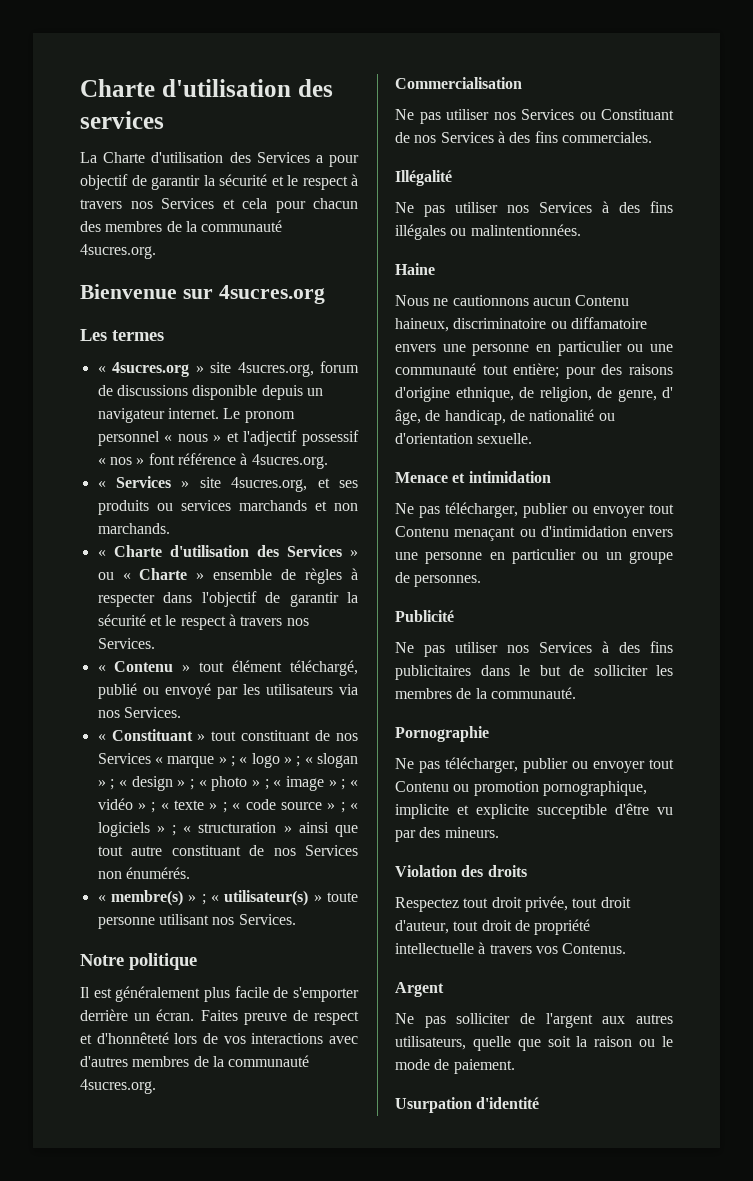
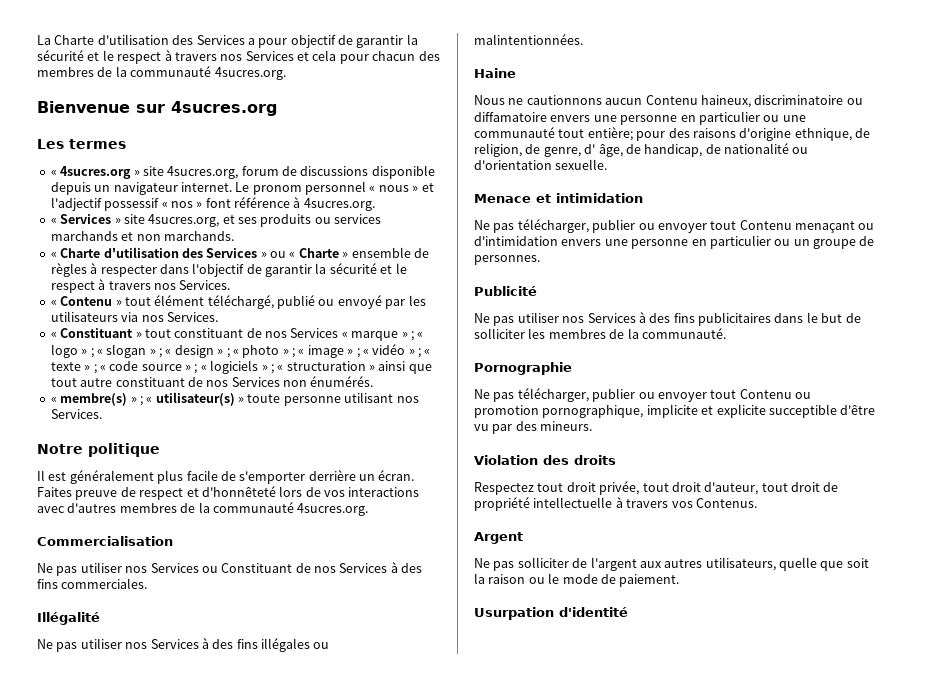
[80,79,333,97] [80,111,164,129] Charte d'utilisation des services // -> (37, 40) none

